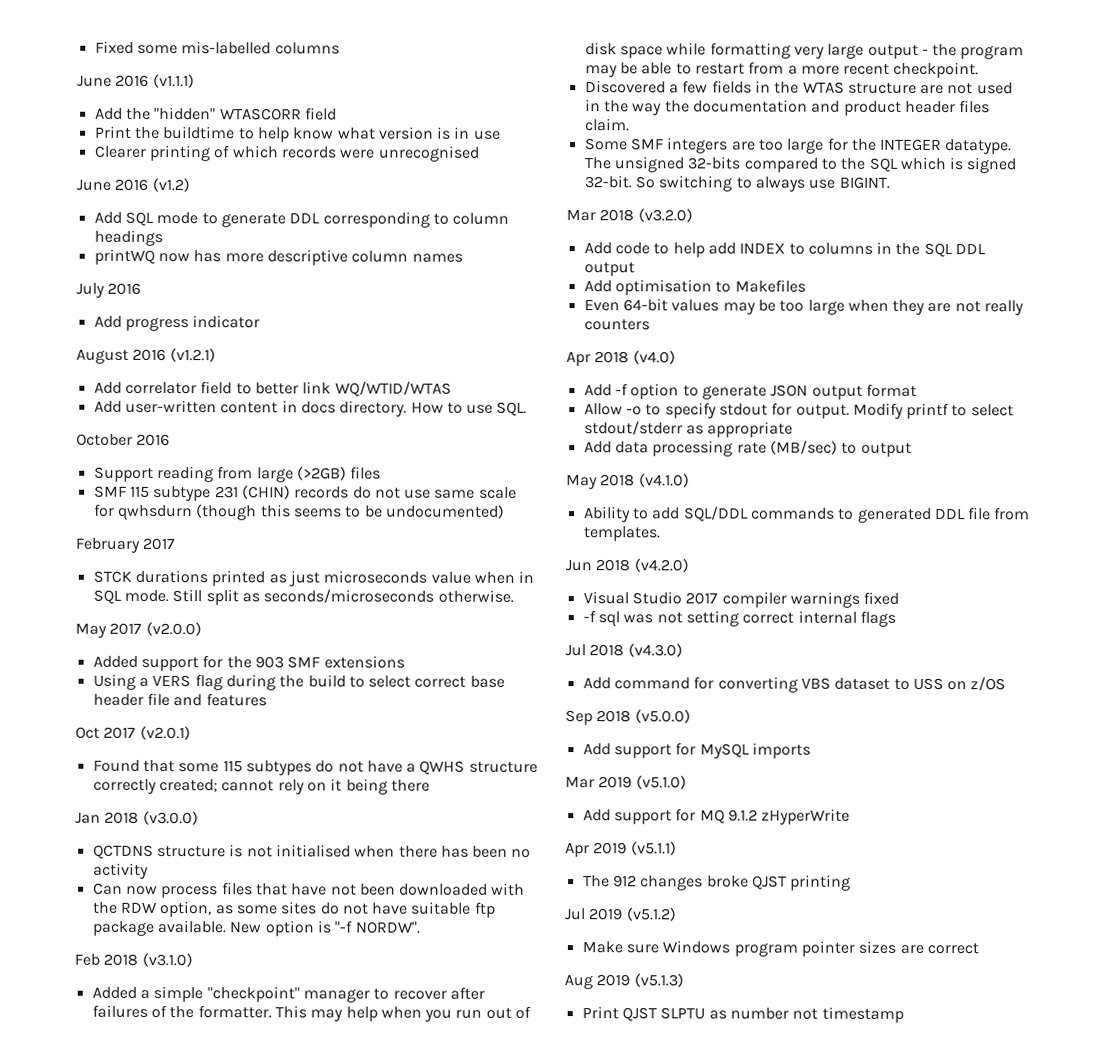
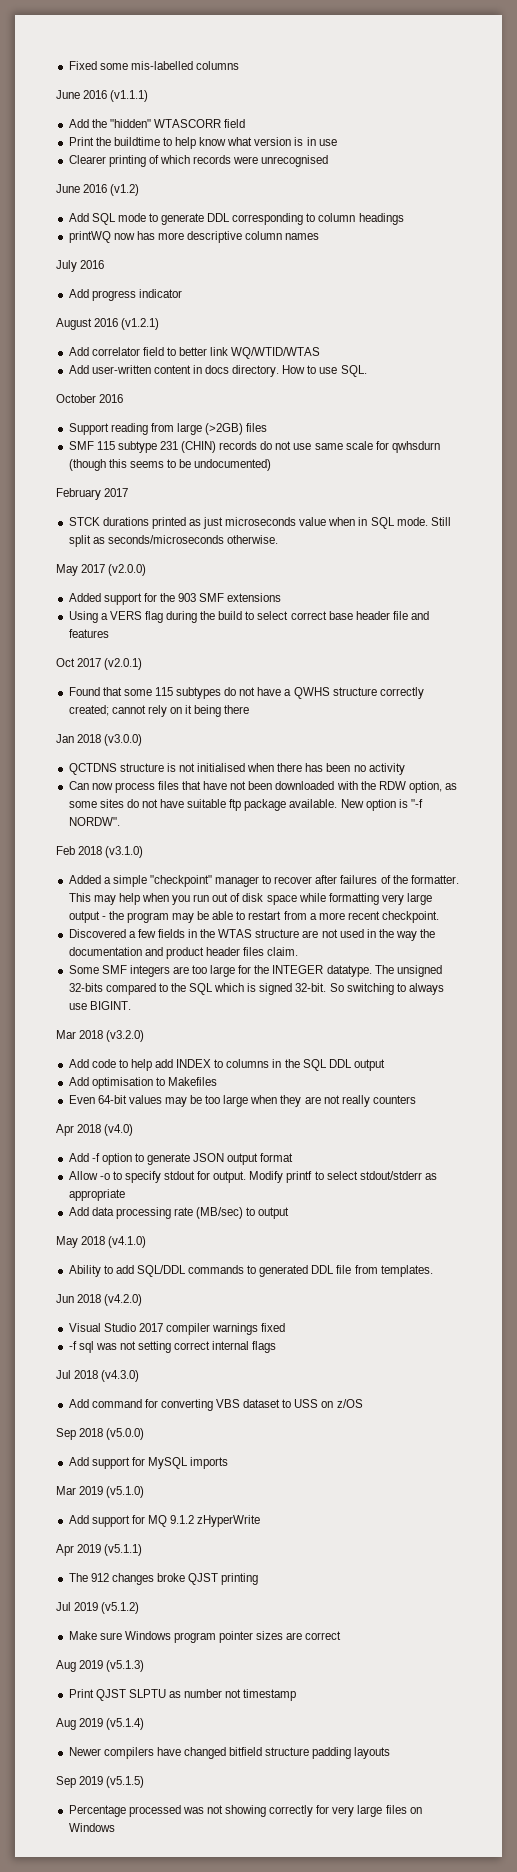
(904, 1014) none -> [56,1718,145,1730] [68,1747,391,1759] [56,1776,145,1788] [68,1805,422,1817] [68,1823,115,1832] // Aug 2019 (v5.1.4) // Newer compilers have changed bitfield structure padding layouts // Sep 2019 (v5.1.5) // Percentage processed was not showing correctly for very large files on Windows

